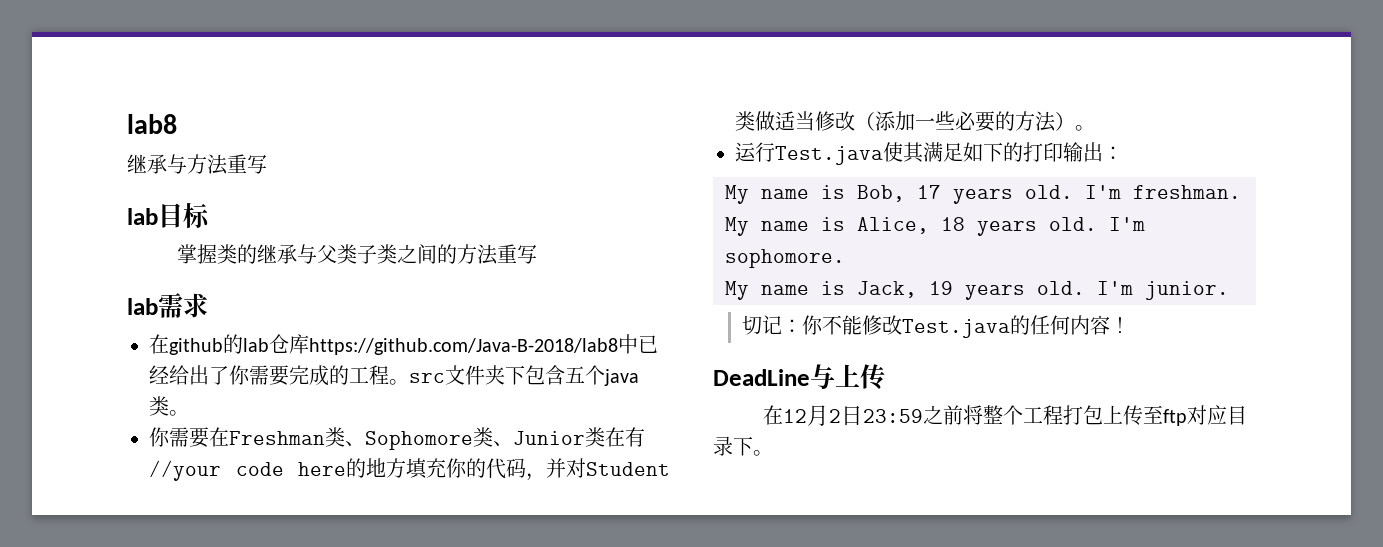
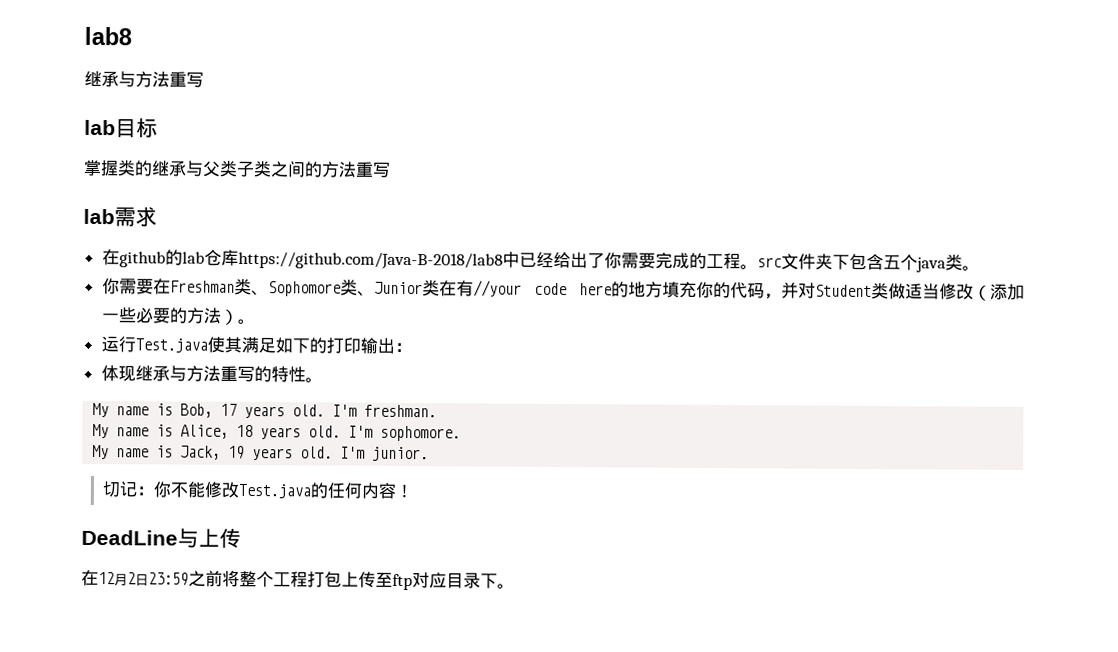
(1123, 153) none -> [100,365,323,383] // 体现继承与方法重写的特性。

